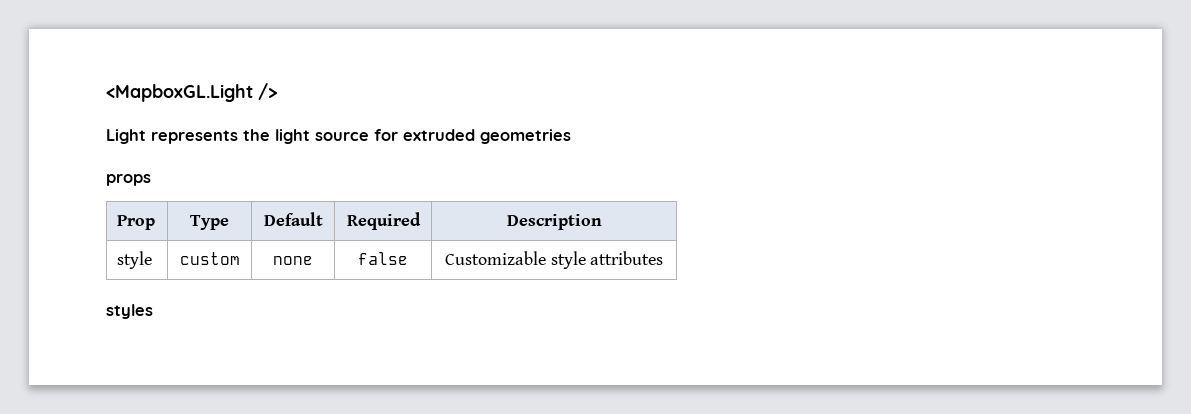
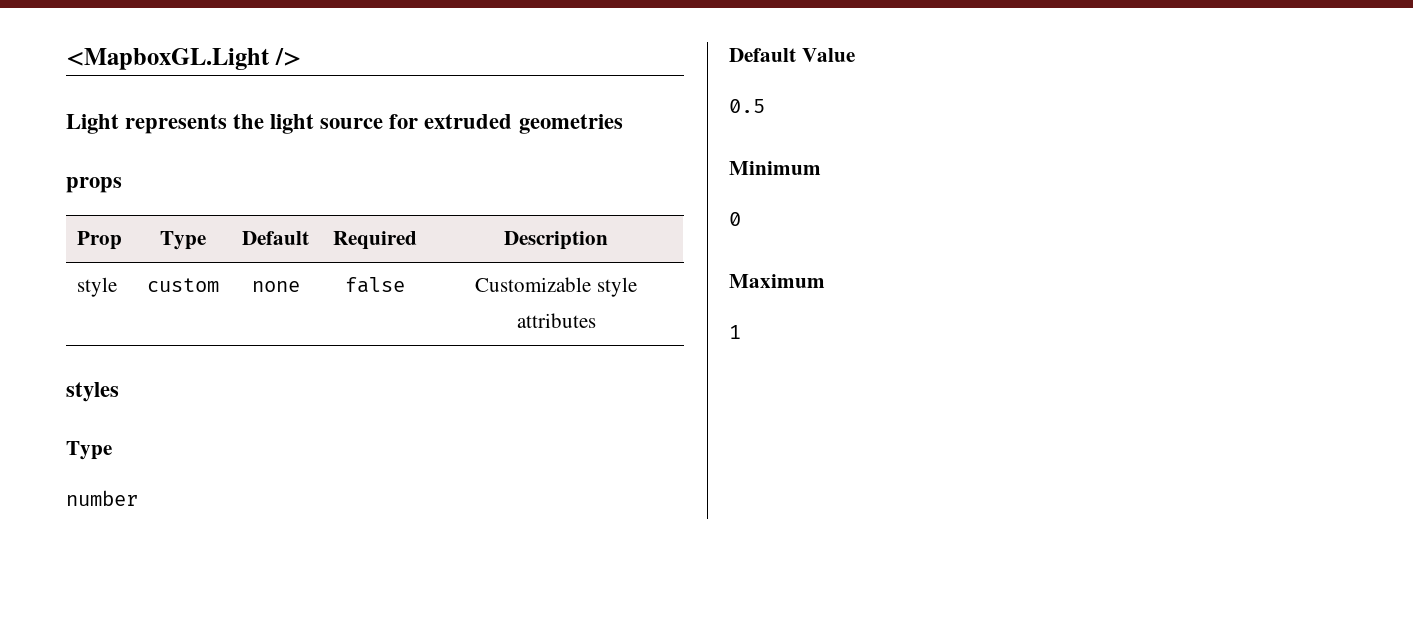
(153, 311) none -> [66,441,112,460] [66,490,138,506] [729,48,855,62] [729,99,765,113] [729,161,821,175] [729,212,741,226] [729,274,825,288] [729,325,741,339] // Type // number // Default Value // 0.5 // Minimum // 0 // Maximum // 1

